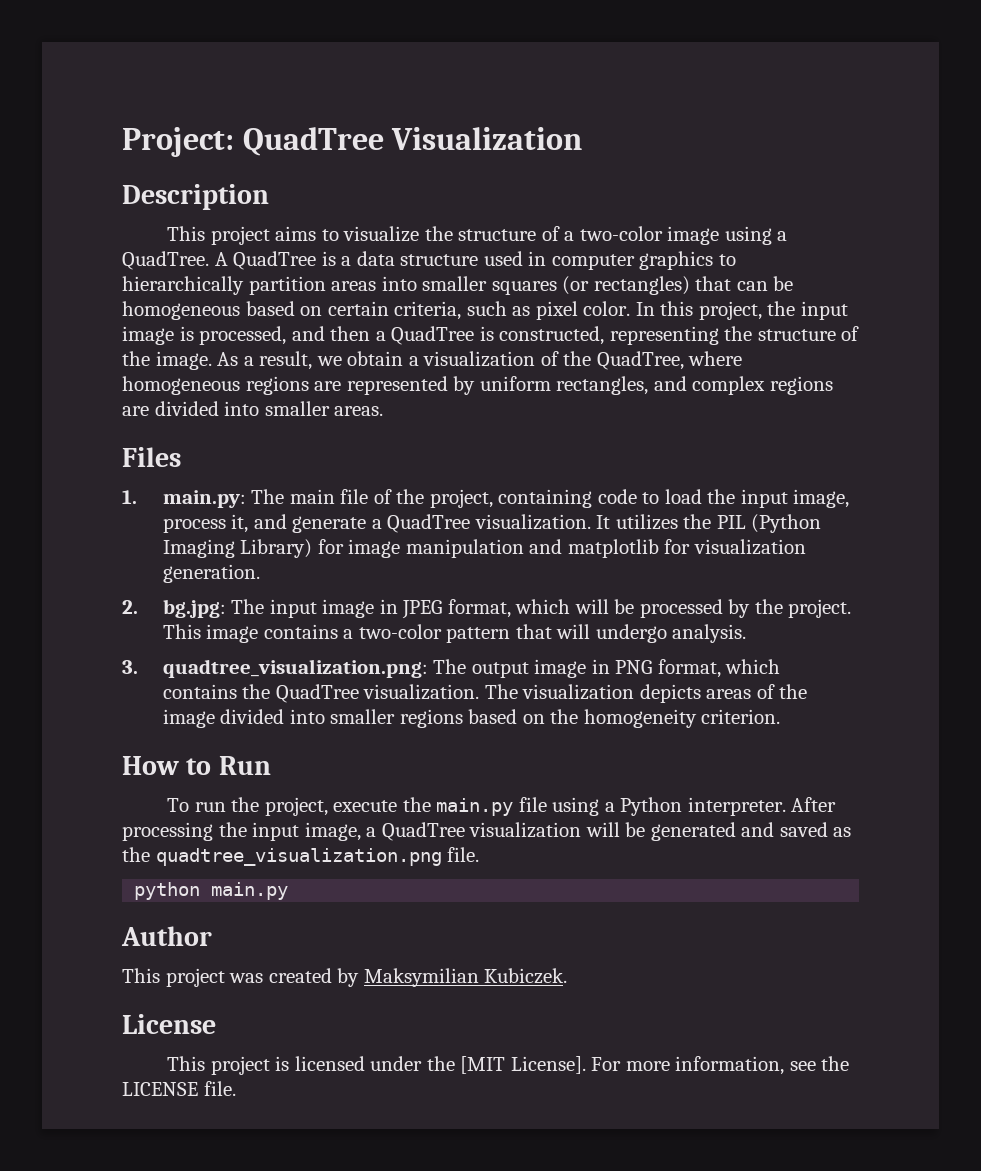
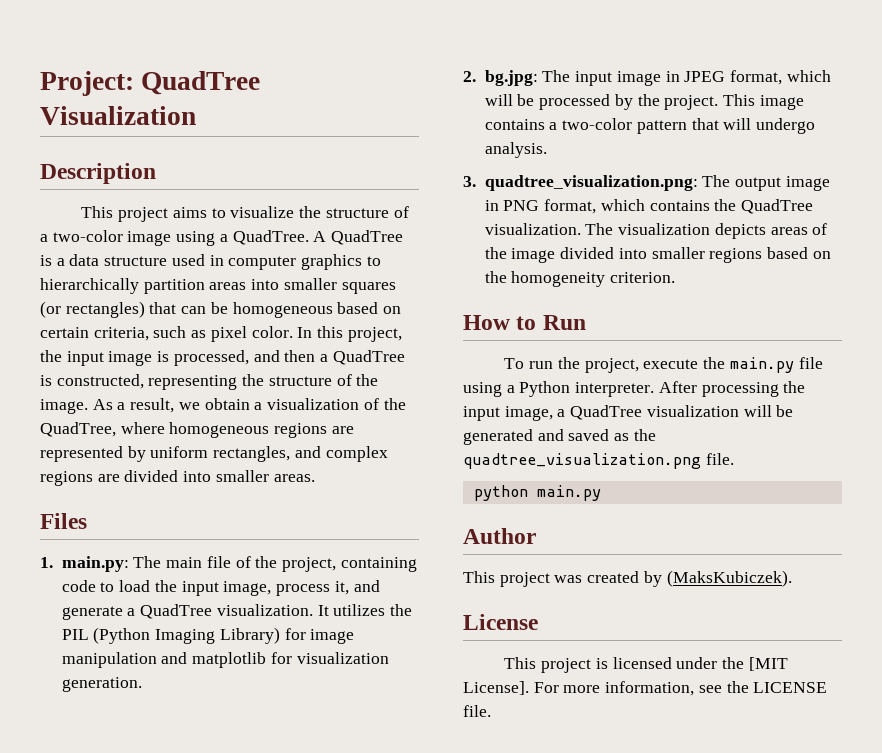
[363,968,568,987] Maksymilian Kubiczek. -> [666,570,792,587] (MaksKubiczek).

